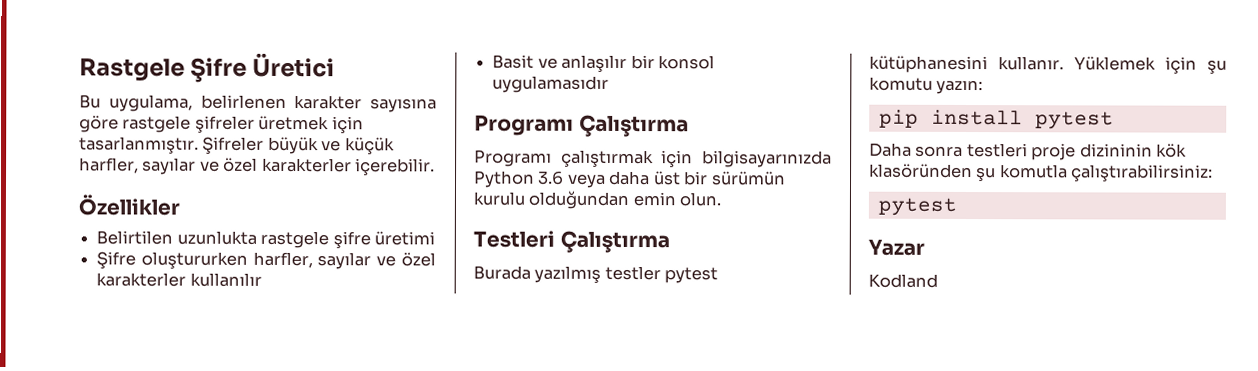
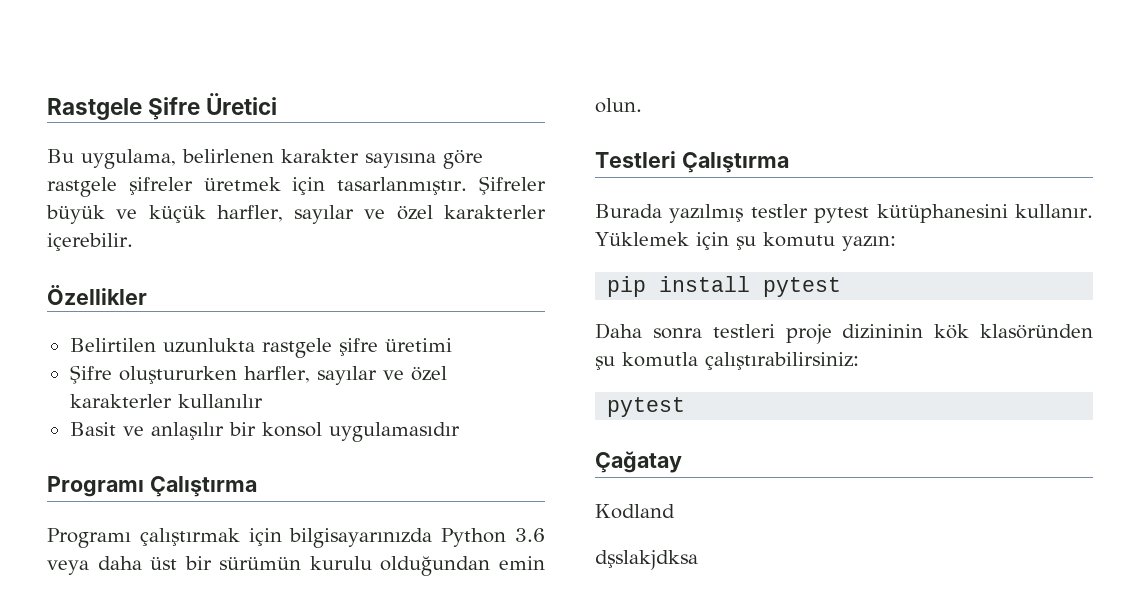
[868,239,925,256] Yazar -> [595,451,682,473] Çağatay
(938, 280) none -> [595,550,698,570] // dşslakjdksa

